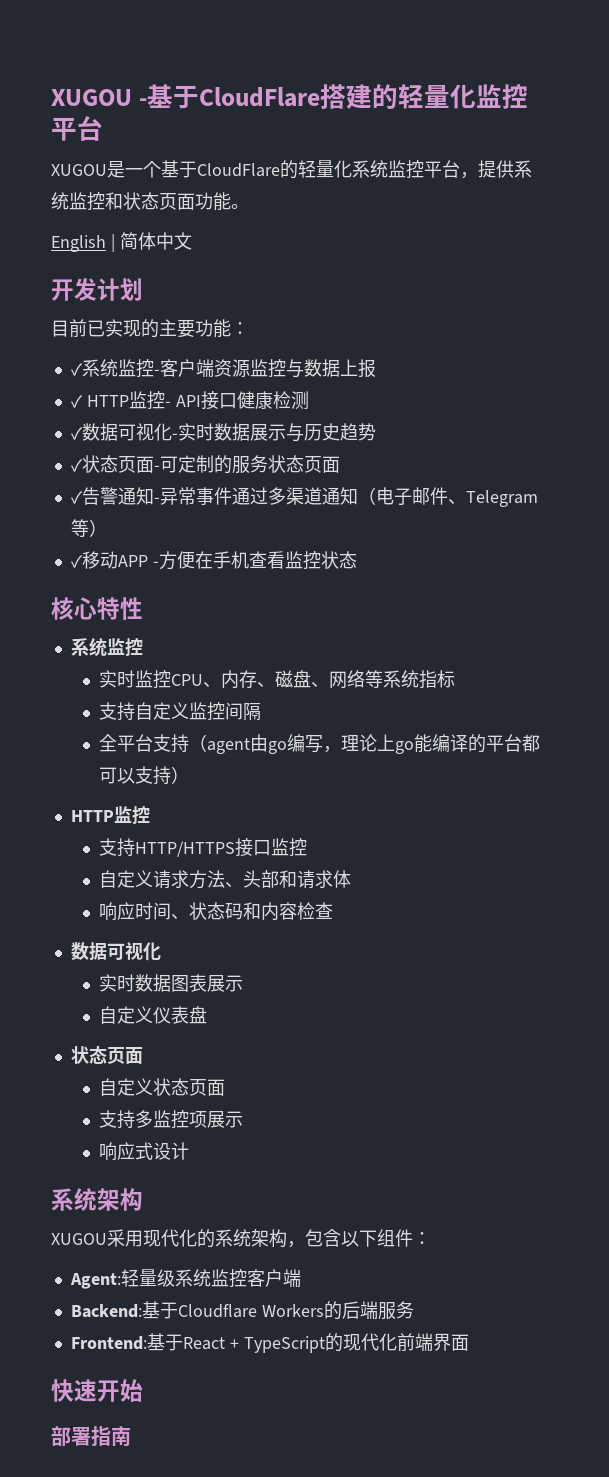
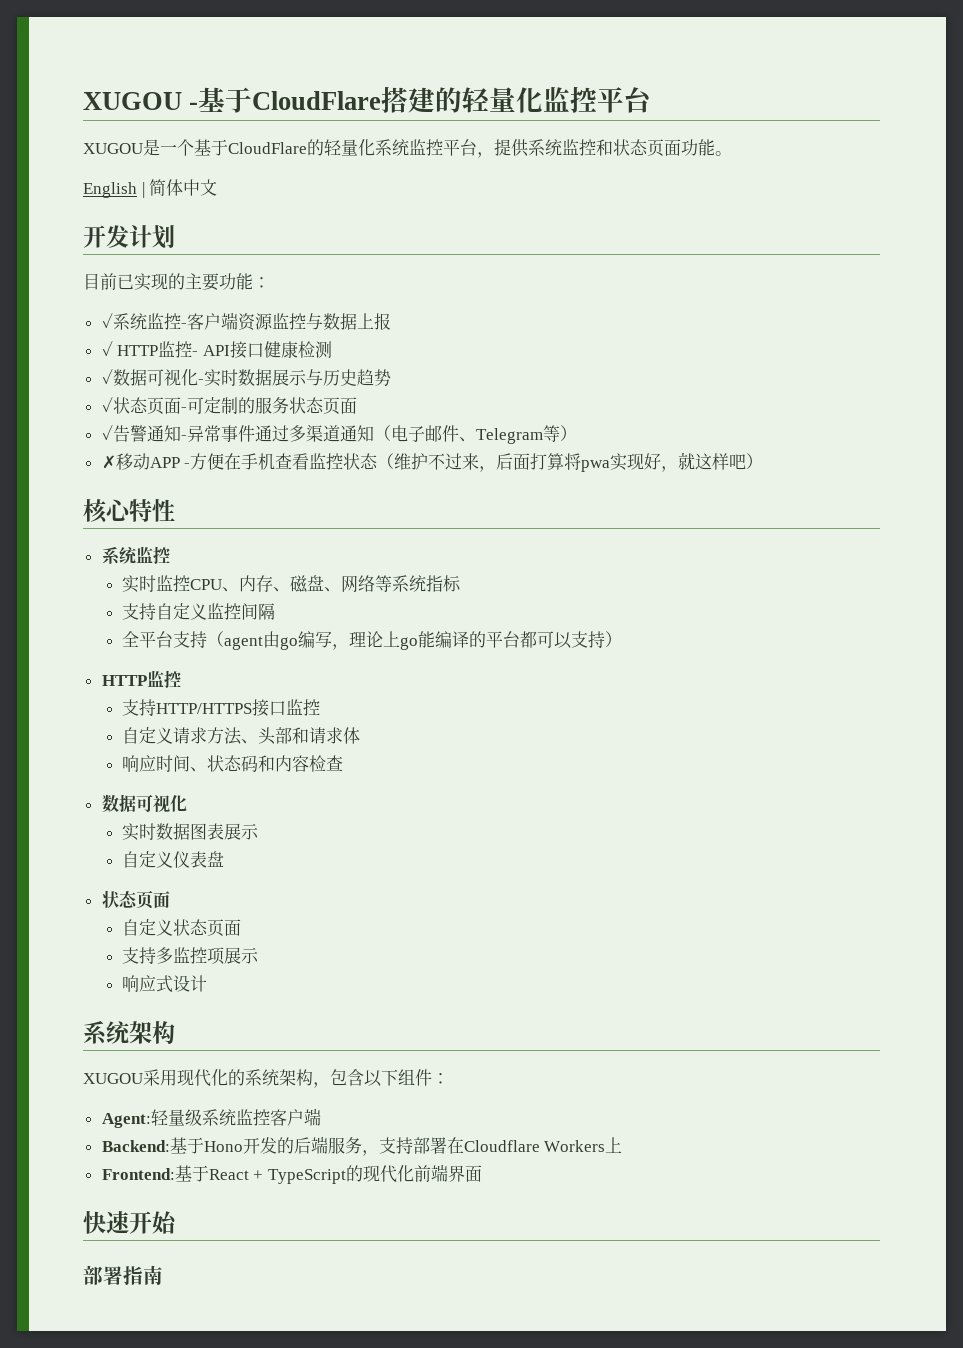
[70,555,83,568] ✓ -> [101,455,116,469] ✗
(357, 560) none -> [377,452,764,472] （维护不过来，后面打算将pwa实现好，就这样吧）
[177,1304,324,1318] Cloudflare Workers -> [203,1137,277,1154] Hono开发
(414, 1310) none -> [361,1137,623,1156] ，支持部署在Cloudflare Workers上

